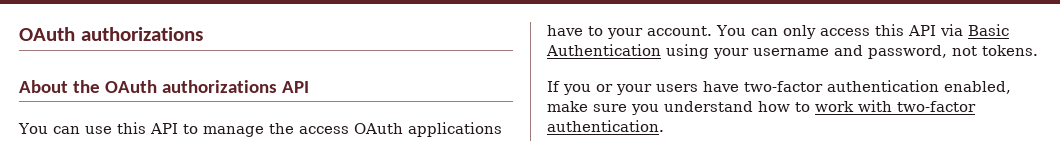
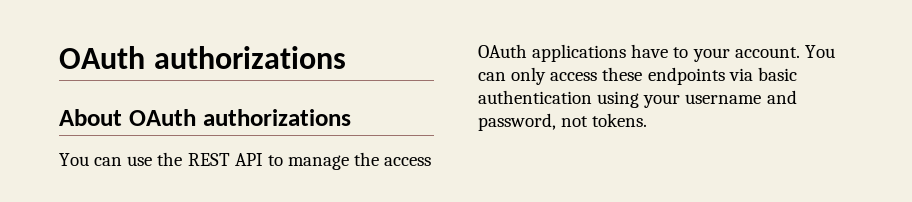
[72,80,309,93] the OAuth authorizations API -> [128,109,351,126] OAuth authorizations
[116,122,146,134] this -> [157,152,230,166] the REST
[874,24,1009,36] [546,44,661,56] this API via Basic Authentication -> [602,67,797,85] [478,90,592,104] these endpoints via basic authentication
[547,80,1011,95] [547,100,976,115] [547,120,664,132] // If you or your users have two-factor authentication enabled, make sure you understand how to work with two-factor authentication. -> (648, 120) none

